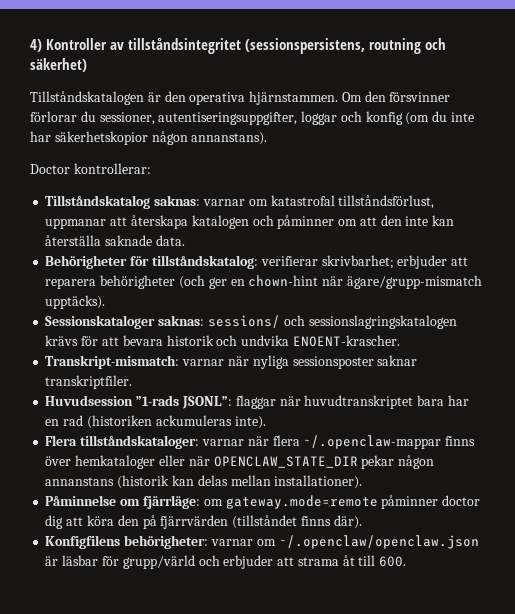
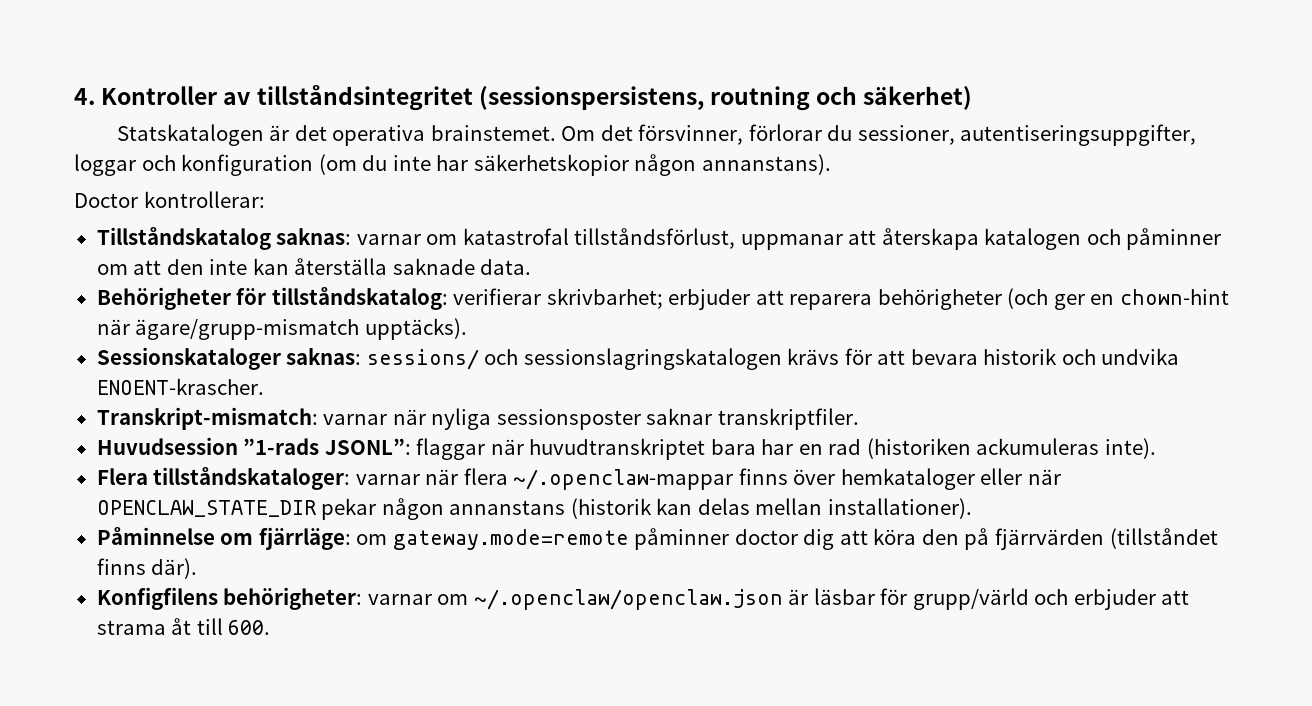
[30,39,42,52] 4) -> [74,88,95,105] 4.
[30,91,451,105] Tillståndskatalogen är den operativa hjärnstammen. Om den försvinner -> [116,124,744,146] Statskatalogen är det operativa brainstemet. Om det försvinner,
[365,111,403,125] konfig -> [181,154,314,176] konfiguration

